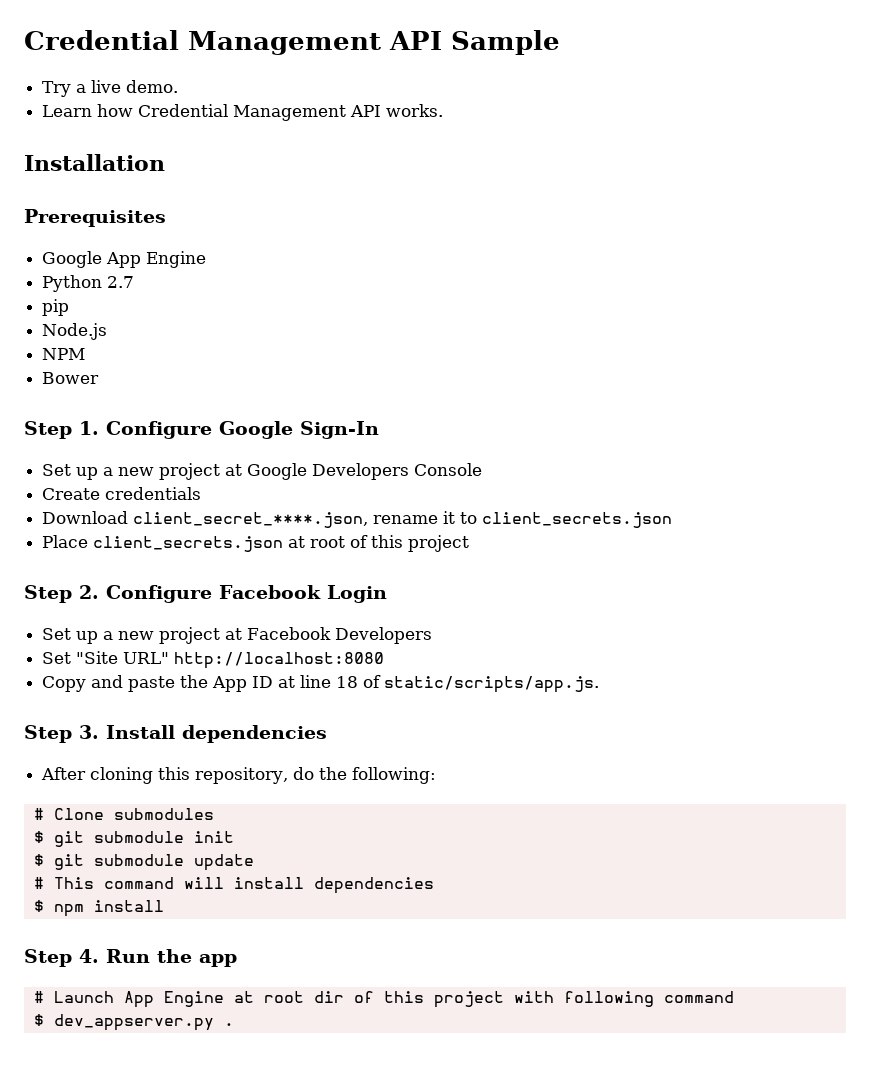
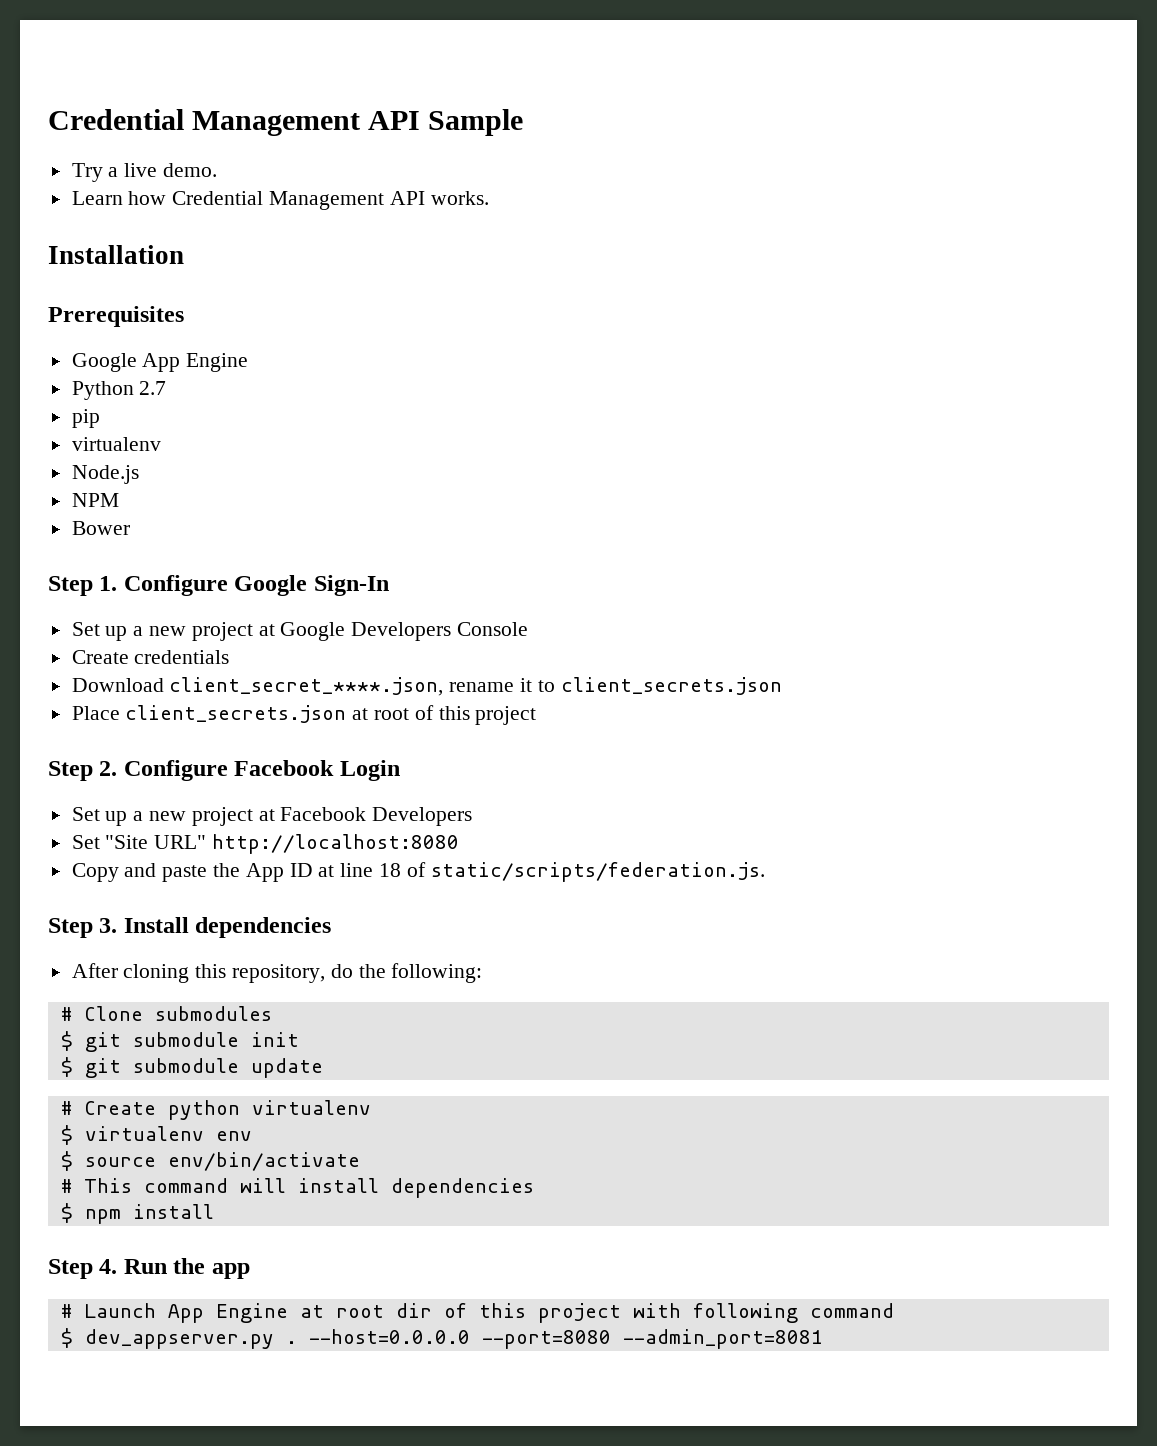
(70, 307) none -> [71,437,161,451] // virtualenv
[384,676,600,693] static/scripts/app.js. -> [430,862,765,882] static/scripts/federation.js.
(254, 862) none -> [60,1100,371,1120] [60,1125,252,1145] [60,1151,360,1171] // # Create python virtualenv // $ virtualenv env // $ source env/bin/activate
(234, 1024) none -> [308,1329,823,1349] --host=0.0.0.0 --port=8080 --admin_port=8081

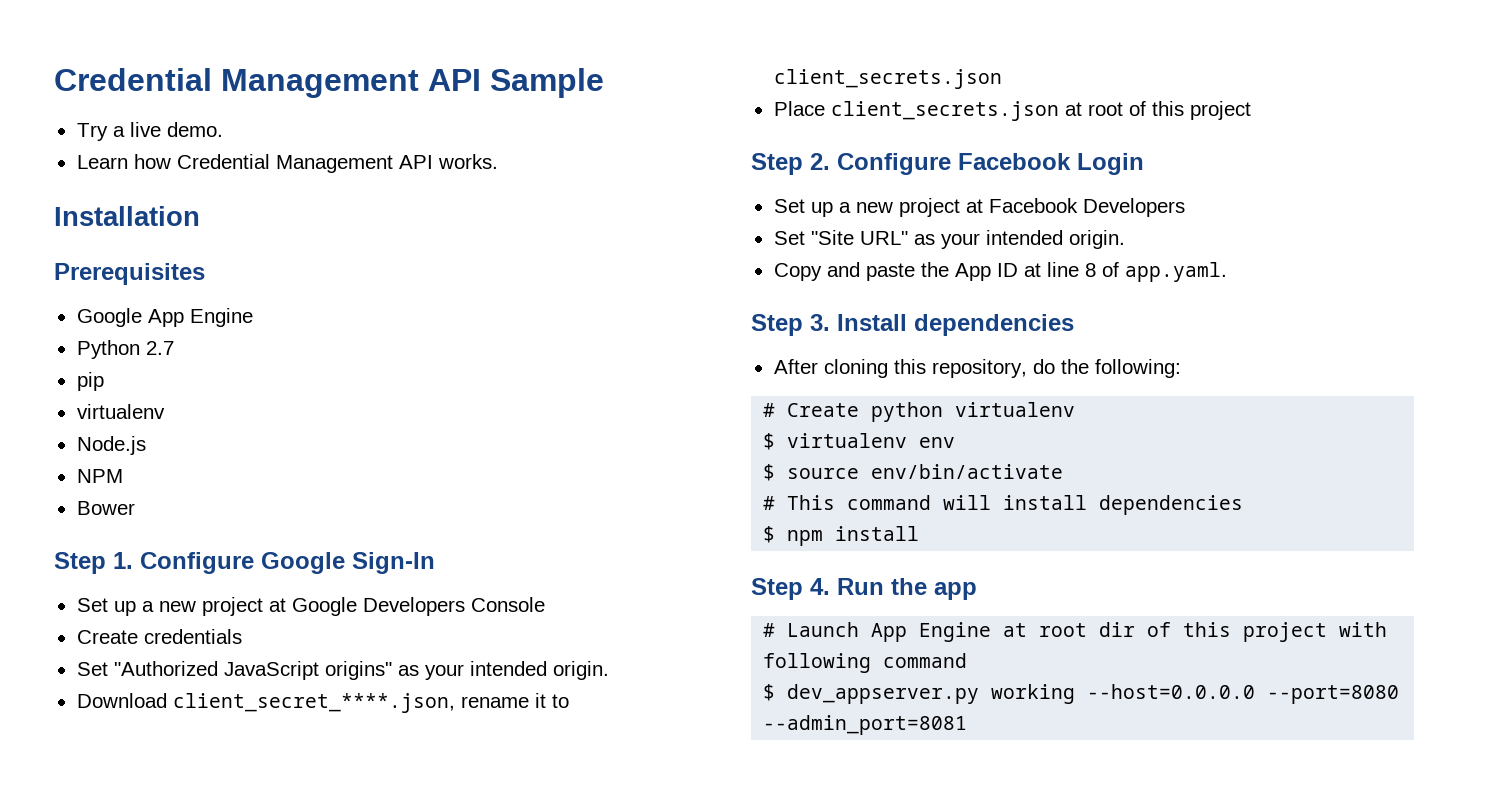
(230, 657) none -> [76,661,609,680] // Set "Authorized JavaScript origins" as your intended origin.
[212,834,460,854] http://localhost:8080 -> [913,230,1125,249] as your intended origin.
[379,862,765,882] 18 of static/scripts/federation.js. -> [1084,262,1227,282] 8 of app.yaml.
[60,1006,272,1021] [60,1031,299,1052] [60,1057,323,1078] // # Clone submodules // $ git submodule init // $ git submodule update -> (1181, 368) none
[285,1341,297,1344] . -> [991,684,1076,704] working

